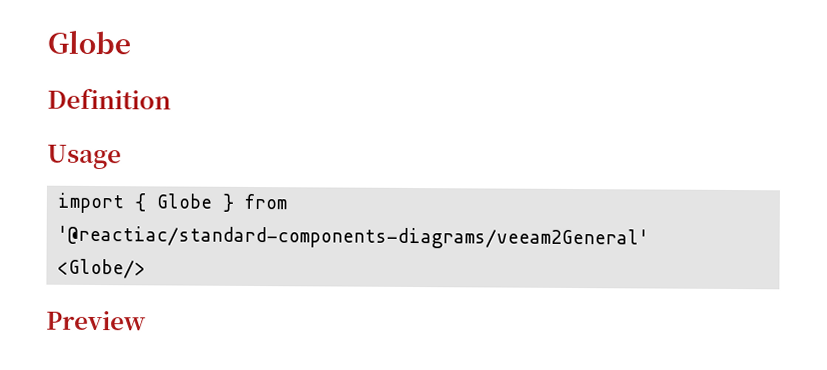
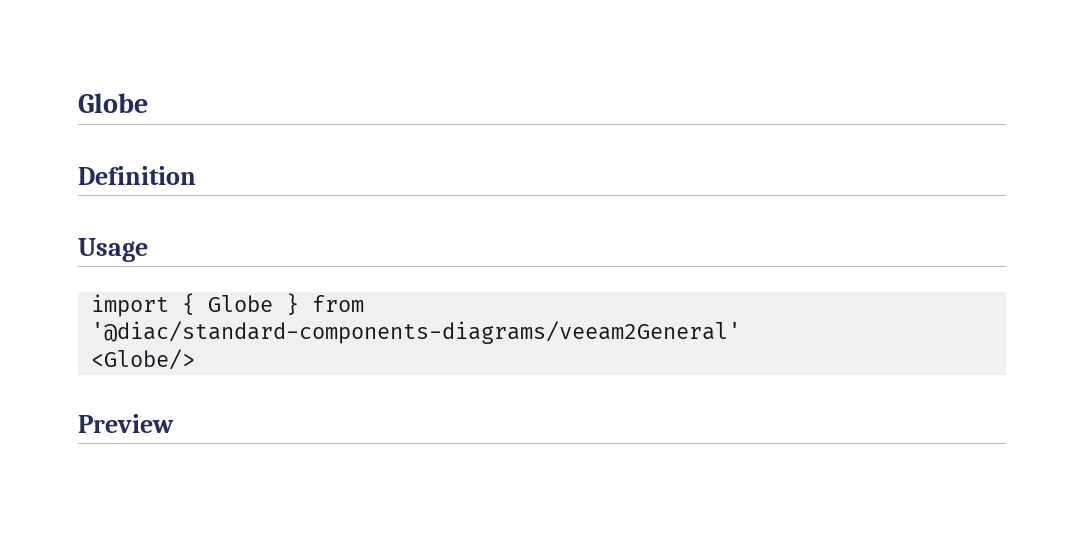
[56,225,649,250] '@reactiac/standard-components-diagrams/veeam2General' -> [91,321,742,344] '@diac/standard-components-diagrams/veeam2General'

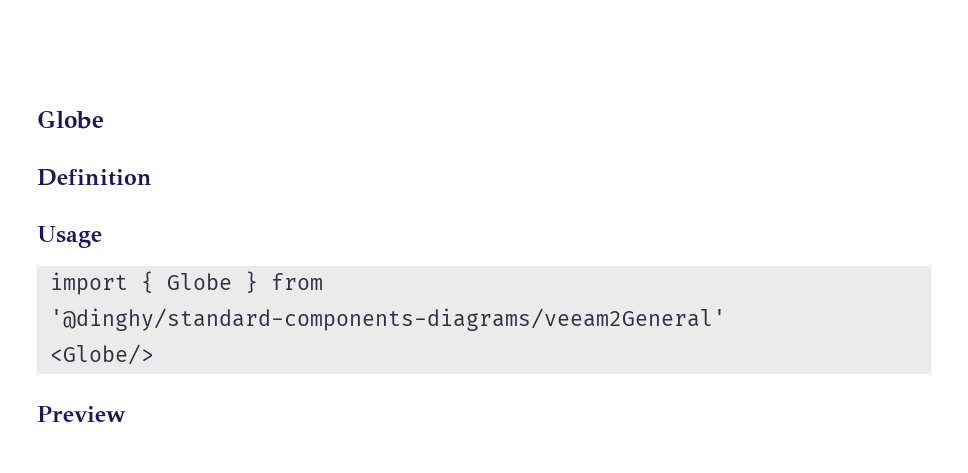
[91,321,742,344] '@diac/standard-components-diagrams/veeam2General' -> [49,308,726,331] '@dinghy/standard-components-diagrams/veeam2General'

